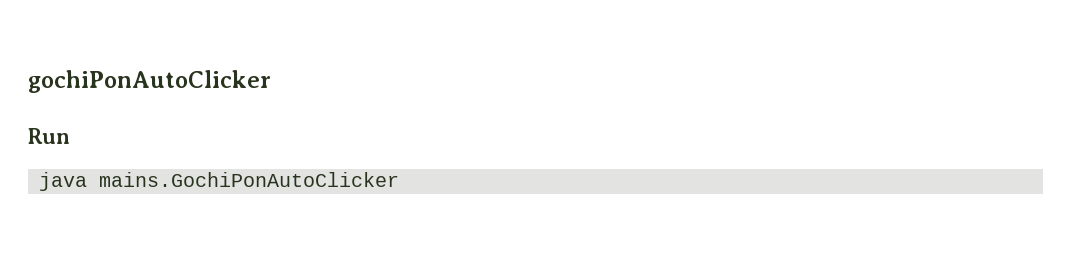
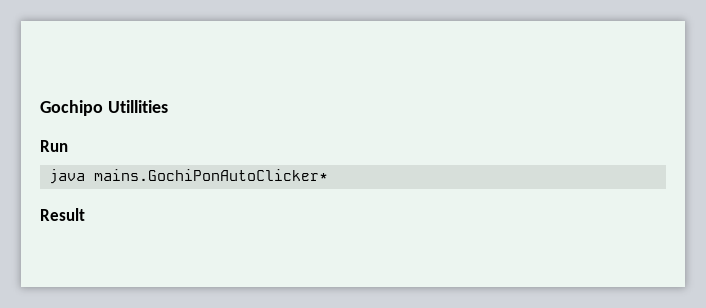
[28,70,271,93] gochiPonAutoClicker -> [40,100,168,116] Gochipo Utillities
[99,172,400,187] mains.GochiPonAutoClicker -> [94,169,329,181] [40,208,85,221] mains.GochiPonAutoClicker* // Result

